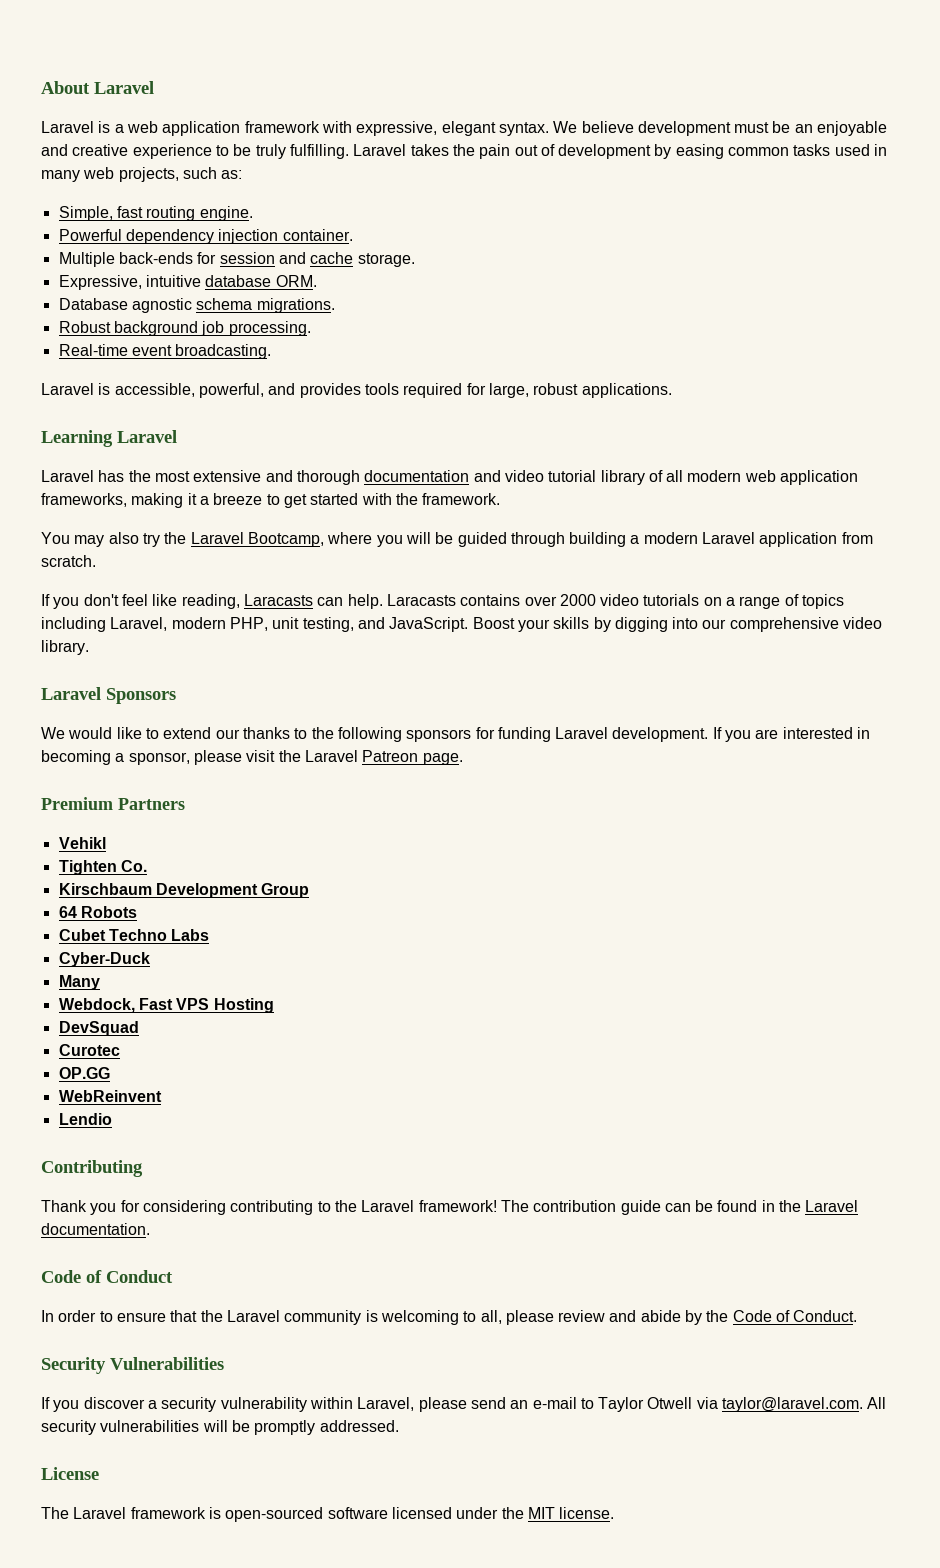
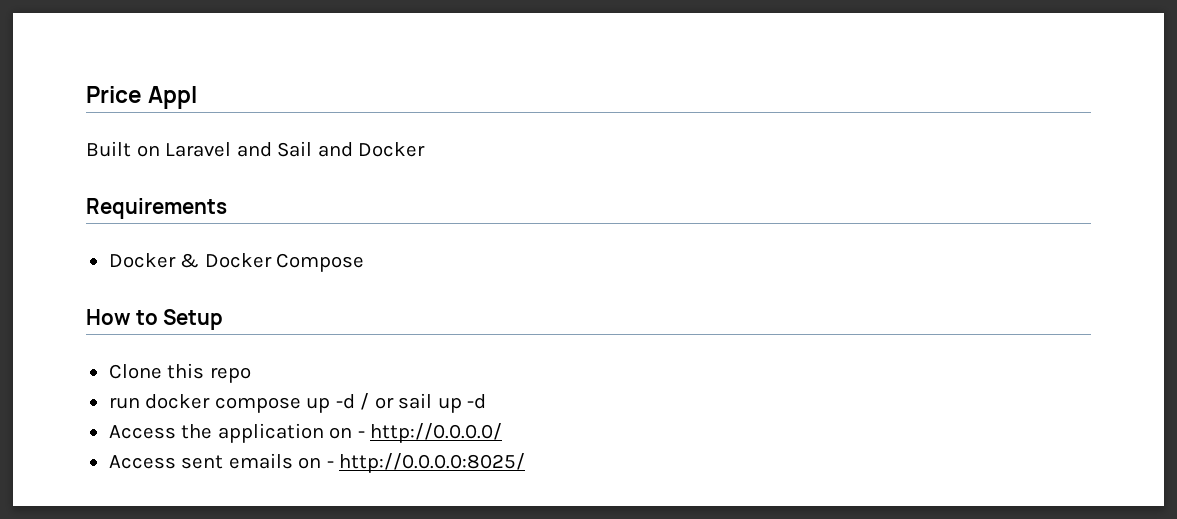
[41,81,154,94] [41,121,888,136] [41,144,888,159] [41,167,243,182] [58,206,253,221] [58,229,353,244] [58,252,415,267] [58,275,317,290] [58,298,335,313] [58,321,311,336] [58,344,272,359] [41,383,672,398] [41,430,177,447] [41,470,859,485] [41,493,501,508] [41,532,873,547] [41,555,96,567] [41,594,845,609] [41,617,883,632] [41,640,89,655] [41,687,176,704] [41,727,871,742] [41,750,463,765] [41,797,185,810] [58,837,106,849] [58,860,147,875] [58,883,310,898] [58,906,137,918] [58,929,210,941] [58,952,150,967] [58,975,100,990] [58,998,274,1013] [58,1021,139,1036] [58,1044,120,1056] [58,1067,110,1079] [58,1090,162,1102] [58,1113,112,1125] [41,1160,143,1177] [41,1200,859,1215] [41,1223,150,1235] [41,1270,173,1283] [41,1310,858,1325] [41,1357,224,1374] [41,1397,887,1412] [41,1420,399,1435] [41,1467,99,1480] [41,1507,615,1522] About Laravel // Laravel is a web application framework with expressive, elegant syntax. We believe development must be an enjoyable and creative experience to be truly fulfilling. Laravel takes the pain out of development by easing common tasks used in many web projects, such as: // Simple, fast routing engine. // Powerful dependency injection container. // Multiple back-ends for session and cache storage. // Expressive, intuitive database ORM. // Database agnostic schema migrations. // Robust background job processing. // Real-time event broadcasting. // Laravel is accessible, powerful, and provides tools required for large, robust applications. // Learning Laravel // Laravel has the most extensive and thorough documentation and video tutorial library of all modern web application frameworks, making it a breeze to get started with the framework. // You may also try the Laravel Bootcamp, where you will be guided through building a modern Laravel application from scratch. // If you don't feel like reading, Laracasts can help. Laracasts contains over 2000 video tutorials on a range of topics including Laravel, modern PHP, unit testing, and JavaScript. Boost your skills by digging into our comprehensive video library. // Laravel Sponsors // We would like to extend our thanks to the following sponsors for funding Laravel development. If you are interested in becoming a sponsor, please visit the Laravel Patreon page. // Premium Partners // Vehikl // Tighten Co. // Kirschbaum Development Group // 64 Robots // Cubet Techno Labs // Cyber-Duck // Many // Webdock, Fast VPS Hosting // DevSquad // Curotec // OP.GG // WebReinvent // Lendio // Contributing // Thank you for considering contributing to the Laravel framework! The contribution guide can be found in the Laravel documentation. // Code of Conduct // In order to ensure that the Laravel community is welcoming to all, please review and abide by the Code of Conduct. // Security Vulnerabilities // If you discover a security vulnerability within Laravel, please send an e-mail to Taylor Otwell via taylor@laravel.com. All security vulnerabilities will be promptly addressed. // License // The Laravel framework is open-sourced software licensed under the MIT license. -> [86,86,198,109] [86,141,426,157] [86,198,227,219] [108,253,365,272] [86,309,224,330] [108,363,251,383] [108,393,487,413] [108,423,503,443] [108,453,526,473] Price Appl // Built on Laravel and Sail and Docker // Requirements // Docker & Docker Compose // How to Setup // Clone this repo // run docker compose up -d / or sail up -d // Access the application on - http://0.0.0.0/ // Access sent emails on - http://0.0.0.0:8025/

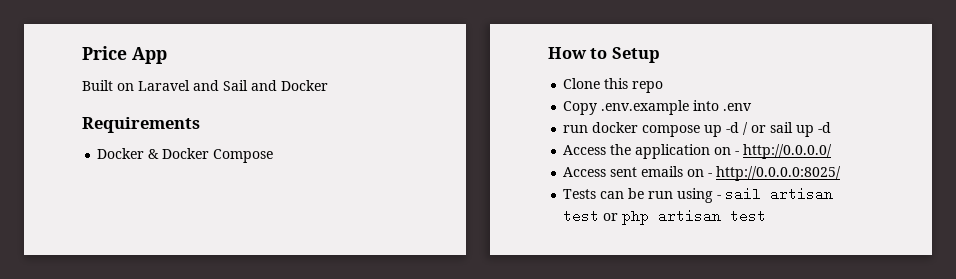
[148,86,198,109] Appl -> [132,47,167,64] App
(251, 375) none -> [563,100,753,115] // Copy .env.example into .env
(526, 463) none -> [563,187,834,203] [563,209,767,225] // Tests can be run using - sail artisan test or php artisan test

